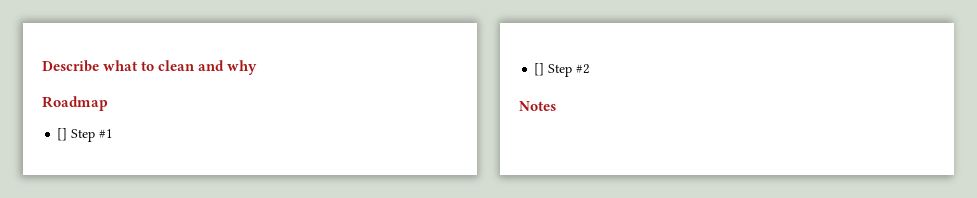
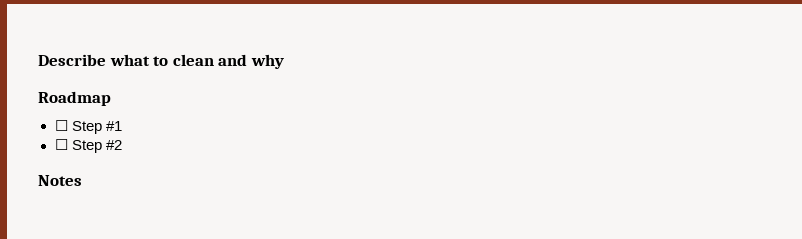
[57,128,68,141] [] -> [54,120,68,131] ☐
[534,63,545,76] [] -> [54,139,68,150] ☐

